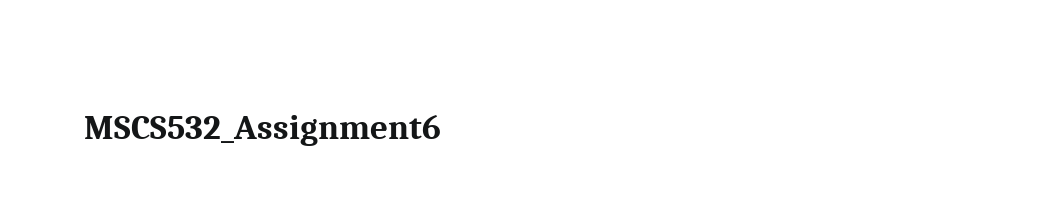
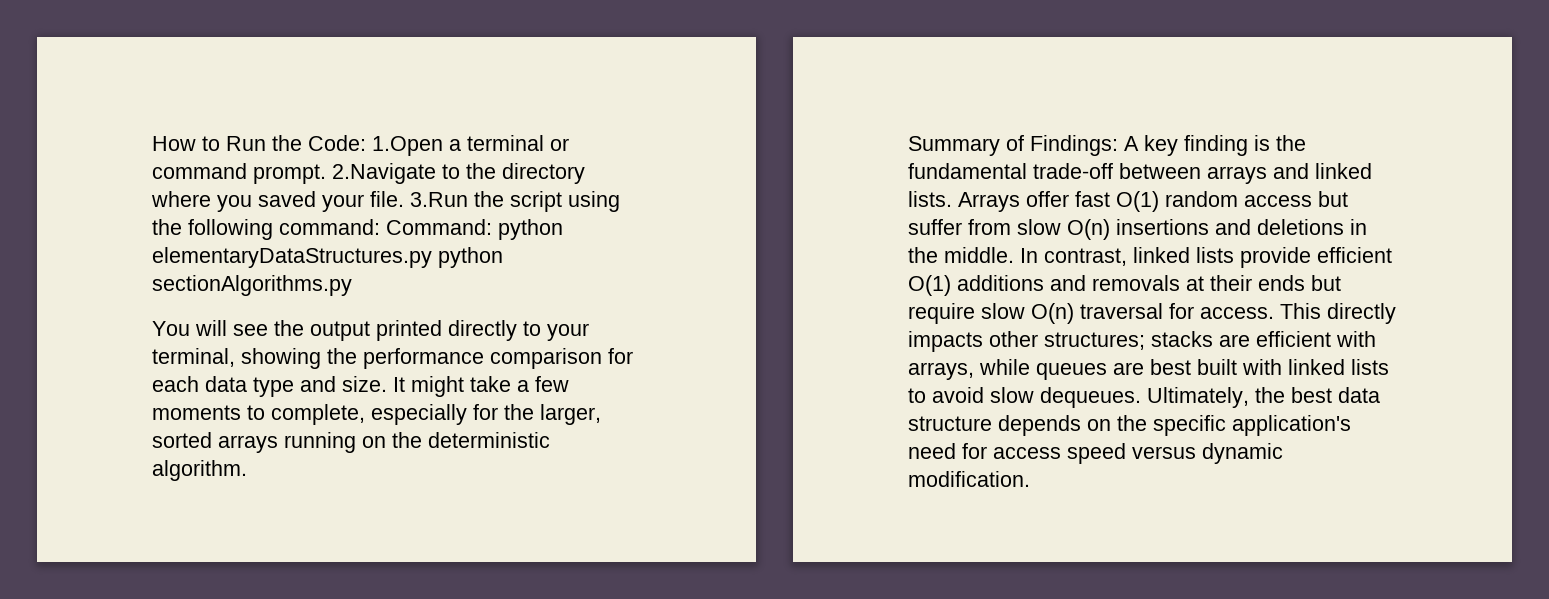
[84,114,441,146] MSCS532_Assignment6 -> [152,135,569,156] [152,163,585,184] [151,191,620,212] [152,219,563,240] [152,247,503,268] [152,275,352,296] [152,320,589,341] [152,348,633,369] [152,376,569,397] [152,404,601,425] [152,432,550,453] [152,460,247,481] [908,135,1306,156] [908,163,1372,184] [908,191,1348,212] [908,219,1367,240] [908,247,1392,268] [908,275,1341,296] [908,303,1396,324] [908,331,1376,352] [908,359,1389,380] [908,387,1380,408] [908,415,1351,436] [908,443,1283,464] [908,471,1030,487] How to Run the Code: 1.Open a terminal or command prompt. 2.Navigate to the directory where you saved your file. 3.Run the script using the following command: Command: python elementaryDataStructures.py python sectionAlgorithms.py // You will see the output printed directly to your terminal, showing the performance comparison for each data type and size. It might take a few moments to complete, especially for the larger, sorted arrays running on the deterministic algorithm. // Summary of Findings: A key finding is the fundamental trade-off between arrays and linked lists. Arrays offer fast O(1) random access but suffer from slow O(n) insertions and deletions in the middle. In contrast, linked lists provide efficient O(1) additions and removals at their ends but require slow O(n) traversal for access. This directly impacts other structures; stacks are efficient with arrays, while queues are best built with linked lists to avoid slow dequeues. Ultimately, the best data structure depends on the specific application's need for access speed versus dynamic modification.

